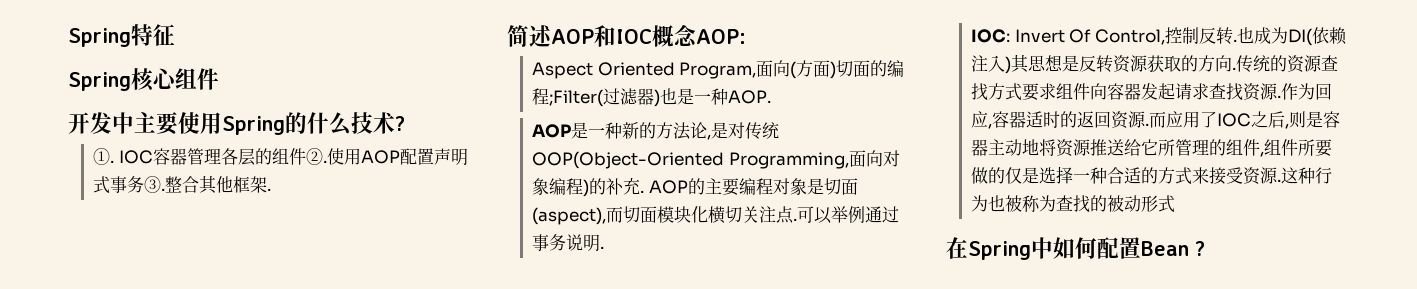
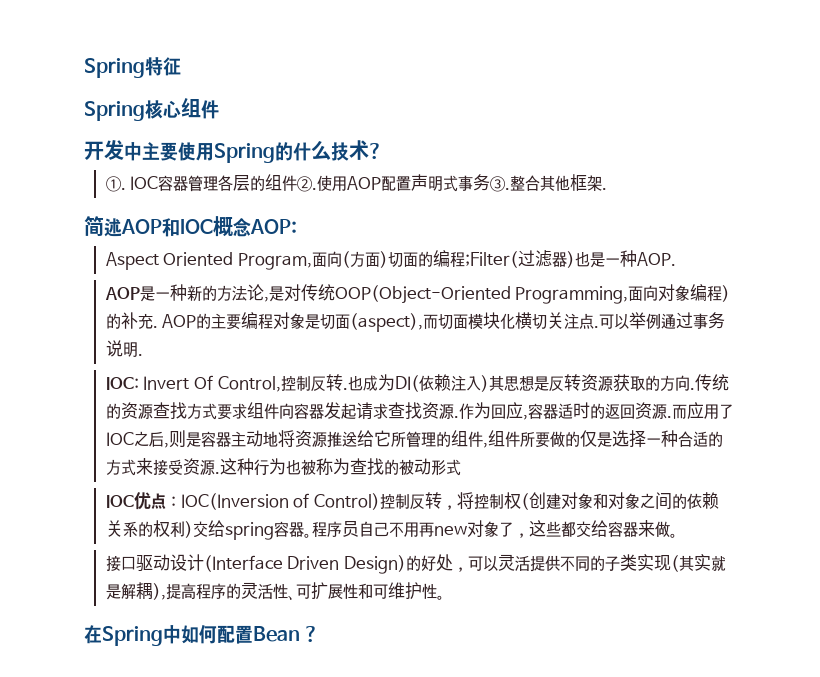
(1176, 204) none -> [105,492,720,510] [105,520,678,540] [105,554,727,574] [105,582,445,601] // IOC优点：IOC(Inversion of Control)控制反转，将控制权(创建对象和对象之间的依赖关系的权利)交给spring容器。程序员自己不用再new对象了，这些都交给容器来做。 // 接口驱动设计(Interface Driven Design)的好处，可以灵活提供不同的子类实现(其实就是解耦),提高程序的灵活性、可扩展性和可维护性。

